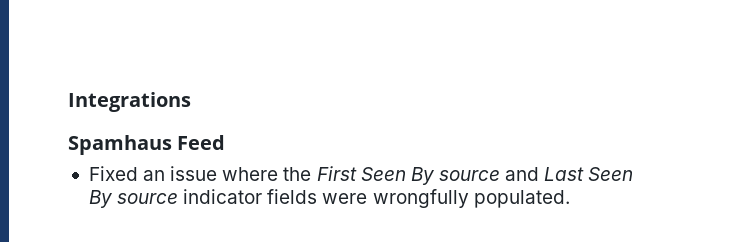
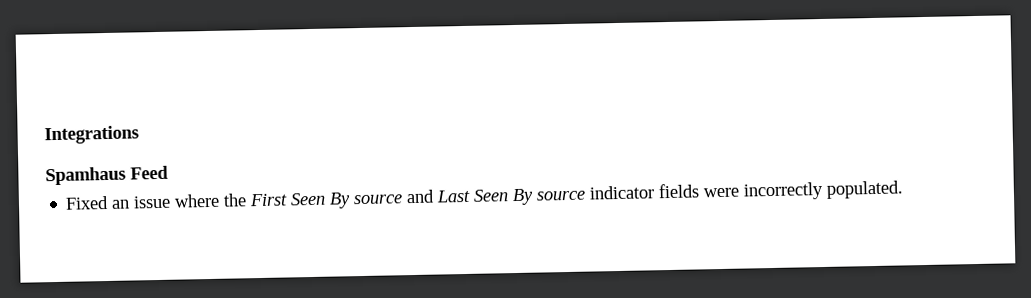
[372,189,469,208] wrongfully -> [743,181,825,201] incorrectly

